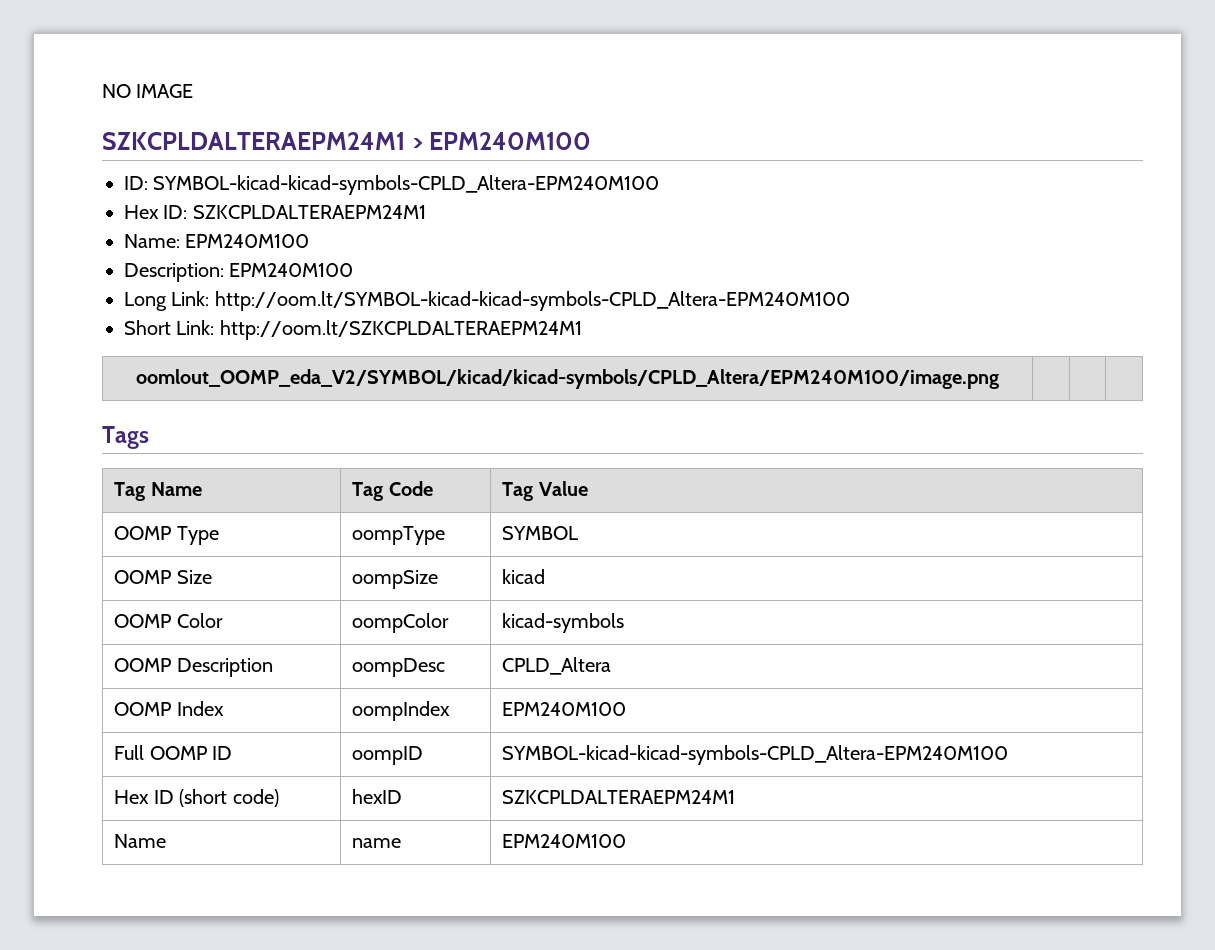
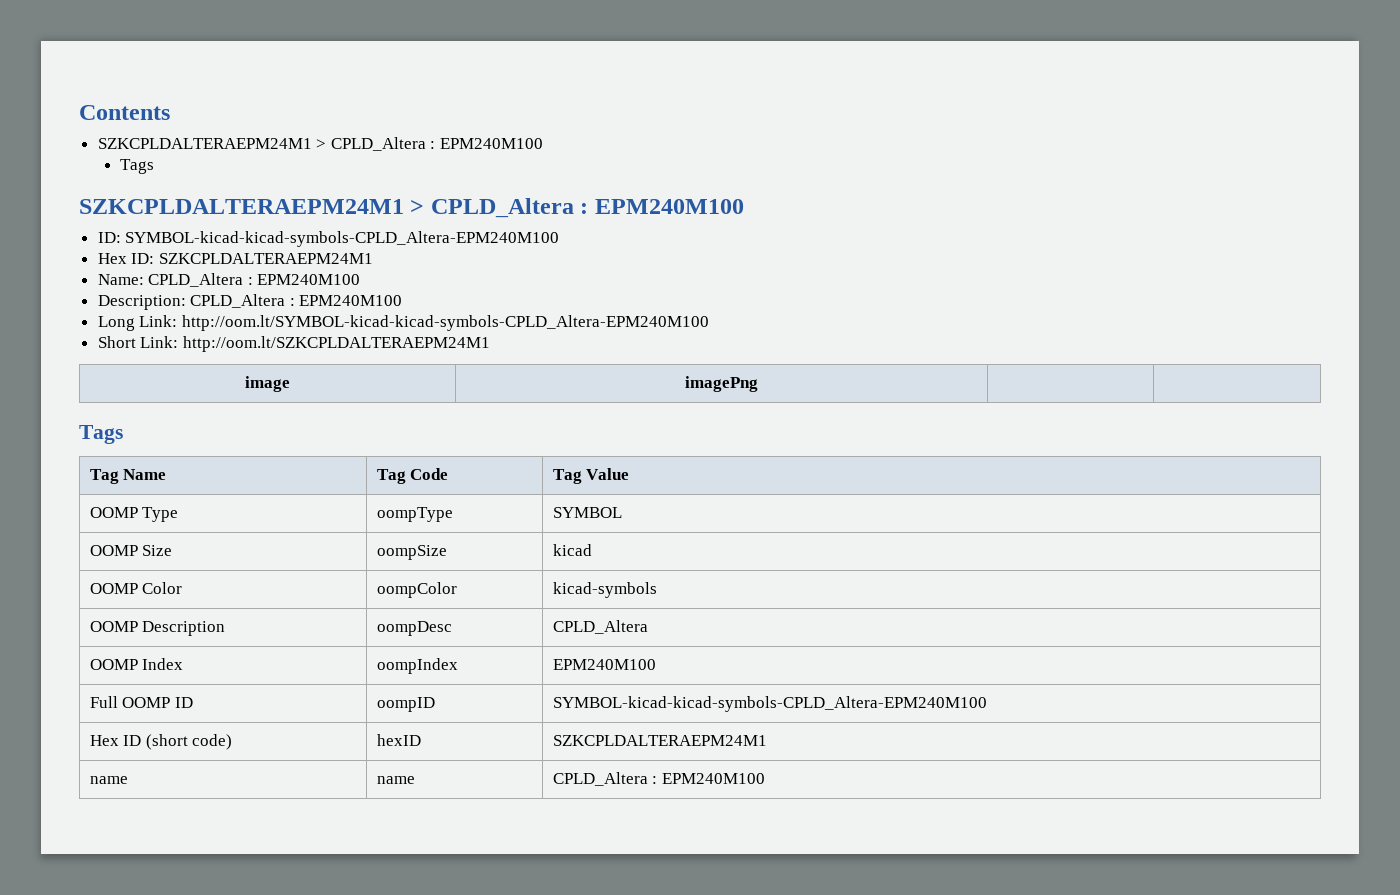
[102,84,194,98] [102,132,423,150] NO IMAGE // SZKCPLDALTERAEPM24M1 > -> [79,105,170,120] [97,137,544,151] [120,159,155,174] [79,198,589,218] Contents // SZKCPLDALTERAEPM24M1 > CPLD_Altera : EPM240M100 // Tags // SZKCPLDALTERAEPM24M1 > CPLD_Altera :
(180, 241) none -> [148,273,253,287] CPLD_Altera :
(224, 272) none -> [190,294,295,308] CPLD_Altera :
[136,369,999,389] oomlout_OOMP_eda_V2/SYMBOL/kicad/kicad-symbols/CPLD_Altera/EPM240M100/image.png | -> [245,376,290,392] [685,376,758,392] image | imagePng
[114,834,167,848] [352,838,402,848] Name | name | -> [89,776,128,784] [376,776,415,784] [552,772,658,786] name | name | CPLD_Altera :

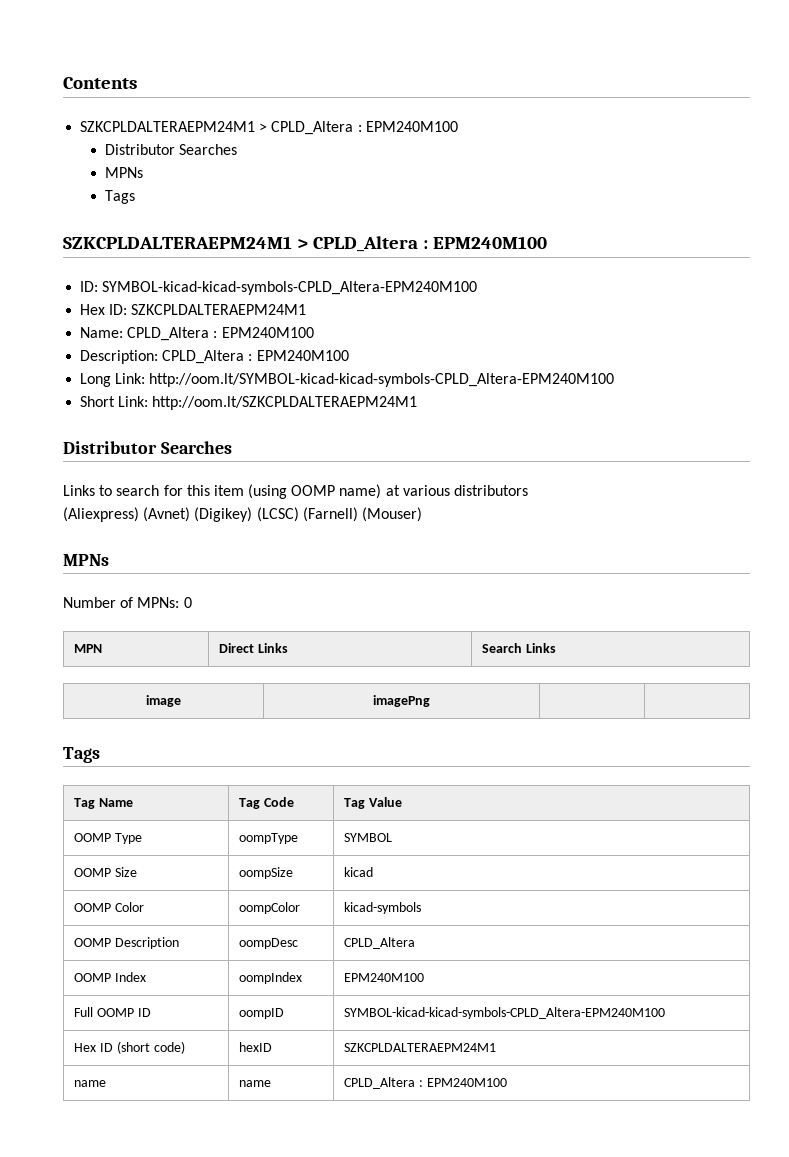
(544, 143) none -> [104,144,238,155] [104,167,143,178] // Distributor Searches // MPNs
(490, 344) none -> [63,441,232,454] [63,484,529,499] [63,507,422,522] [63,554,109,566] [63,597,192,608] [74,644,103,653] [219,643,289,653] [482,643,557,653] // Distributor Searches // Links to search for this item (using OOMP name) at various distributors // (Aliexpress) (Avnet) (Digikey) (LCSC) (Farnell) (Mouser) // MPNs // Number of MPNs: 0 // MPN | Direct Links | Search Links

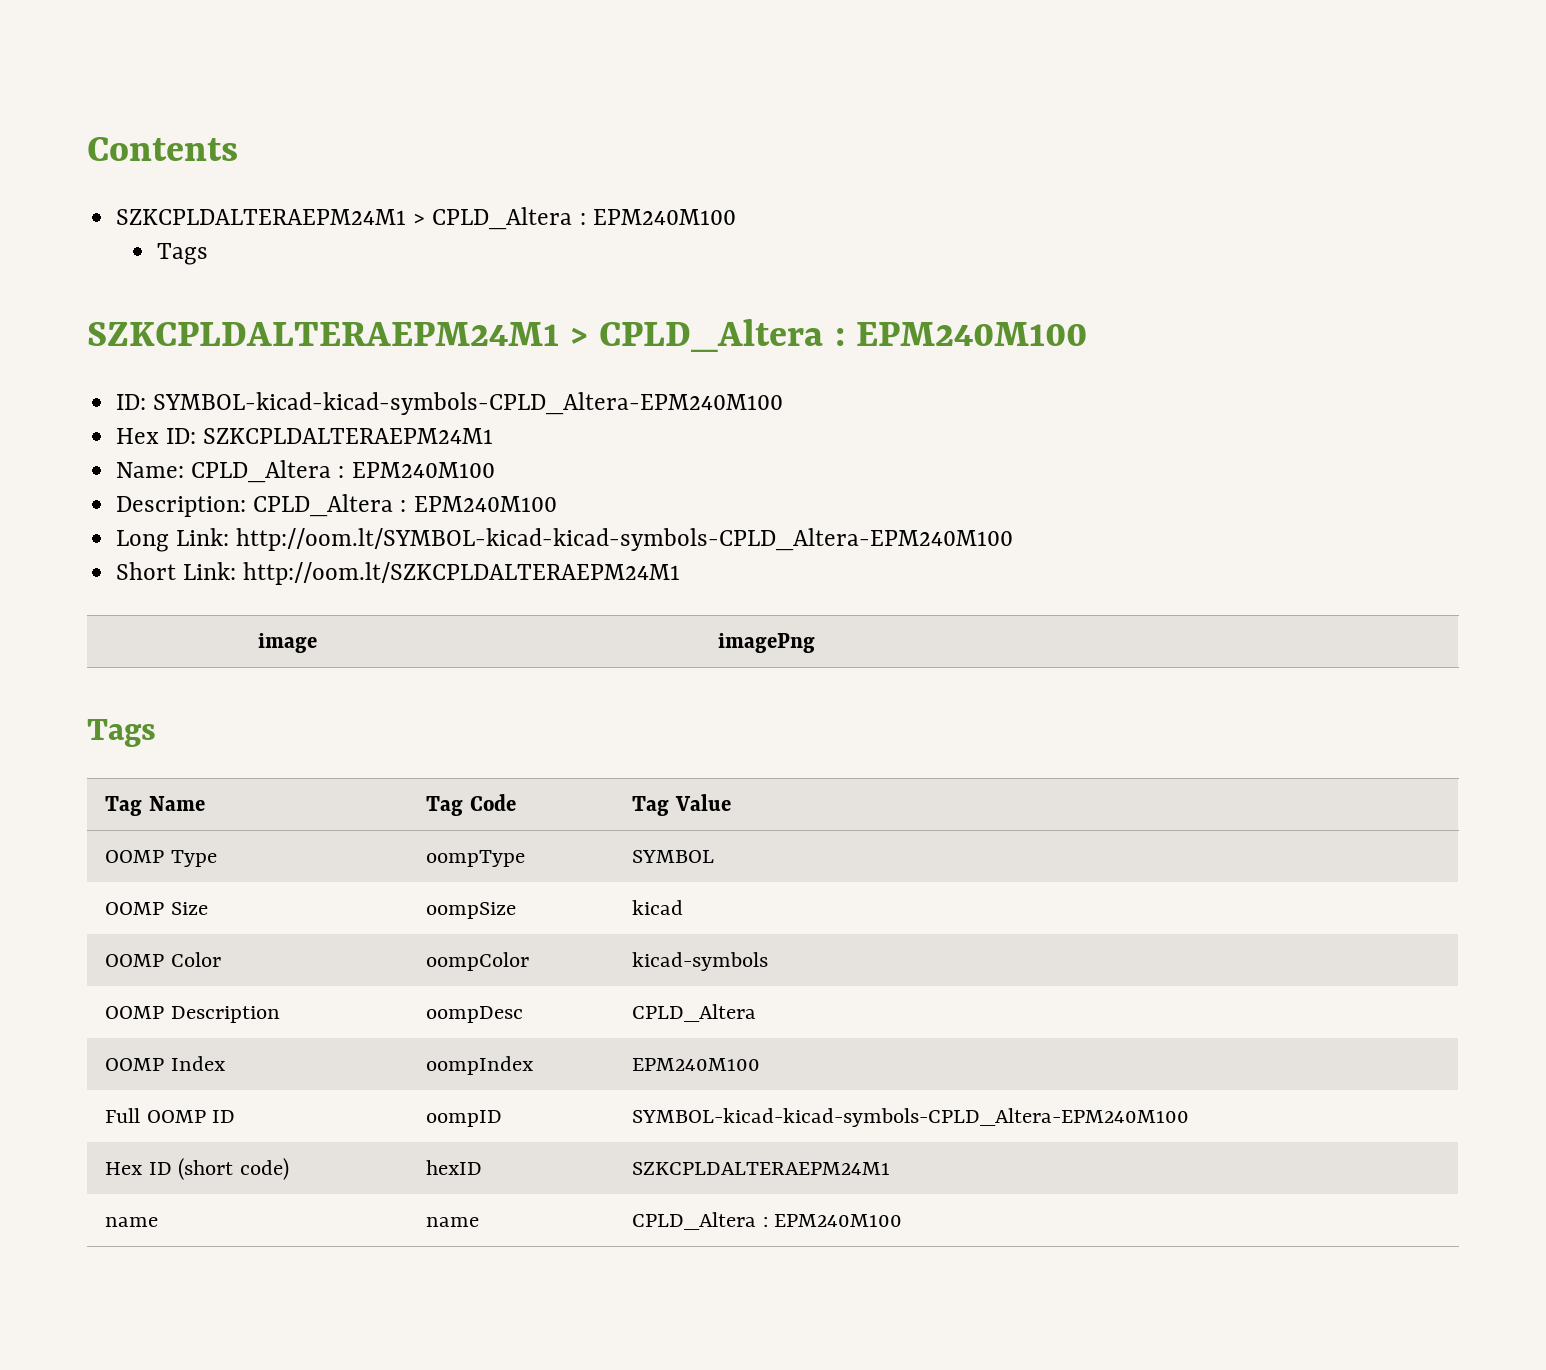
[104,144,238,155] [104,167,143,178] // Distributor Searches // MPNs -> (736, 217) none
[63,441,232,454] [63,484,529,499] [63,507,422,522] [63,554,109,566] [63,597,192,608] [74,644,103,653] [219,643,289,653] [482,643,557,653] // Distributor Searches // Links to search for this item (using OOMP name) at various distributors // (Aliexpress) (Avnet) (Digikey) (LCSC) (Farnell) (Mouser) // MPNs // Number of MPNs: 0 // MPN | Direct Links | Search Links -> (681, 573) none

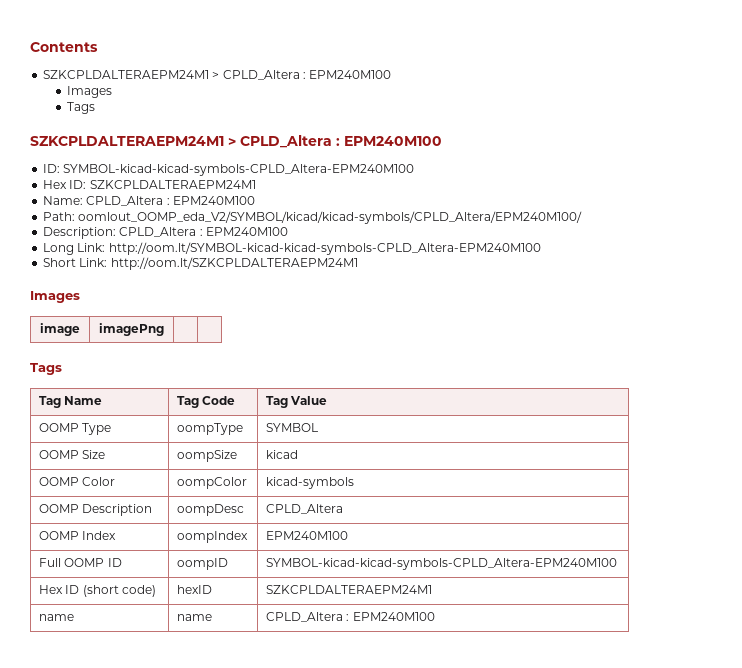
(736, 217) none -> [66,86,112,98] // Images
(495, 470) none -> [43,211,583,224] // Path: oomlout_OOMP_eda_V2/SYMBOL/kicad/kicad-symbols/CPLD_Altera/EPM240M100/
(681, 573) none -> [30,291,80,303] // Images

